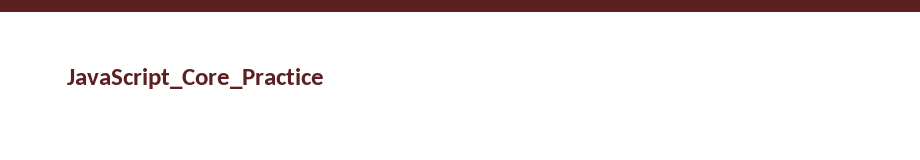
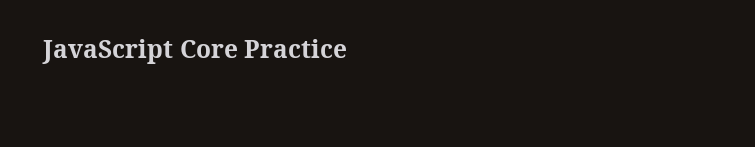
[67,68,324,89] JavaScript_Core_Practice -> [42,39,348,64] JavaScript Core Practice

